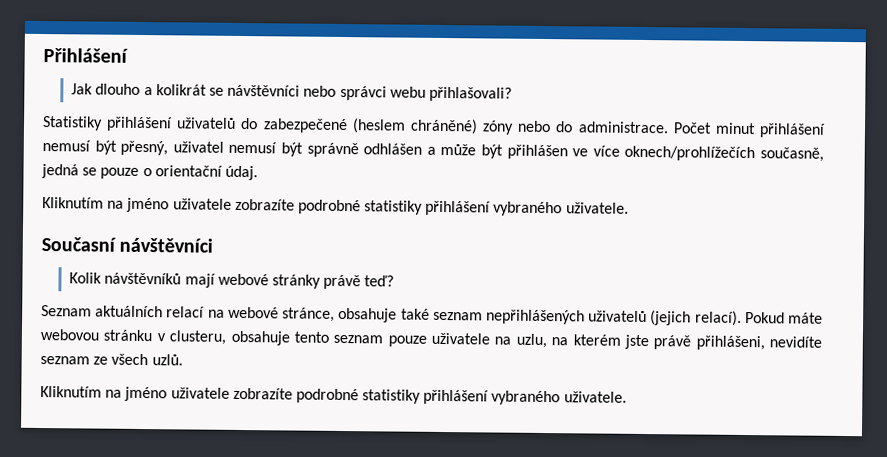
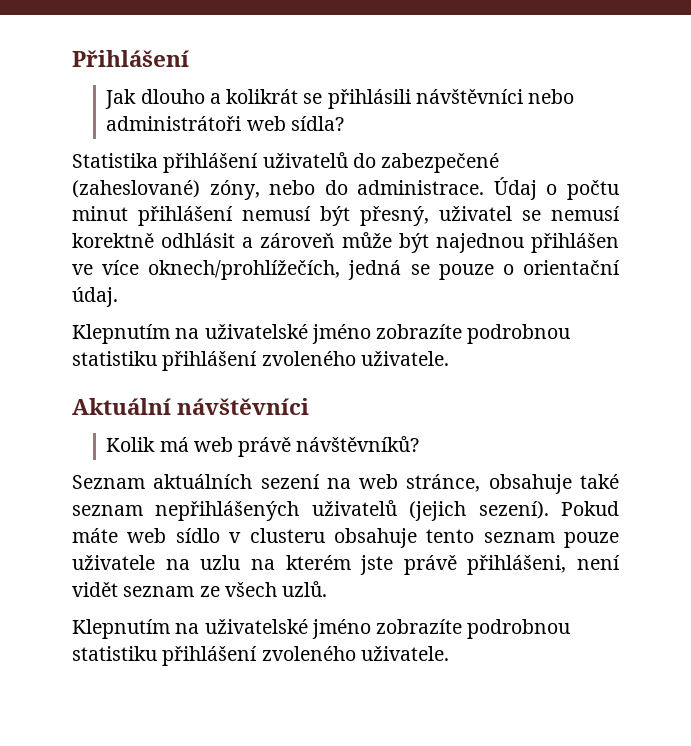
(224, 91) none -> [327,89,411,109] přihlásili
[339,85,512,102] [42,116,712,135] správci webu přihlašovali? // Statistiky přihlášení uživatelů do zabezpečené (heslem chráněné) zóny nebo do administrace. Počet -> [106,116,344,131] [72,152,500,173] [72,177,619,200] administrátoři web sídla? // Statistika přihlášení uživatelů do zabezpečené (zaheslované) zóny, nebo do administrace. Údaj o počtu
[228,141,436,158] nemusí být správně odhlášen a -> [522,206,620,221] [72,233,335,248] se nemusí korektně odhlásit a zároveň
(504, 151) none -> [436,233,524,253] najednou
[624,145,825,162] oknech/prohlížečích současně, -> [148,260,341,280] oknech/prohlížečích,
[42,197,563,217] Kliknutím na jméno uživatele zobrazíte podrobné statistiky přihlášení vybraného -> [72,324,571,344] [72,351,356,371] Klepnutím na uživatelské jméno zobrazíte podrobnou statistiku přihlášení zvoleného
[41,237,116,252] Současní -> [72,398,171,415] Aktuální
[104,272,395,290] návštěvníků mají webové stránky právě teď? -> [159,436,420,457] má web právě návštěvníků?
[166,306,279,319] relací na webové -> [260,474,399,489] sezení na web
[694,310,742,326] relací). -> [478,501,549,519] sezení).
[40,329,227,345] webovou stránku v clusteru, -> [127,528,325,543] web sídlo v clusteru
[515,333,547,349] uzlu, -> [200,555,241,570] uzlu
[769,336,822,348] nevidíte -> [577,555,620,570] [72,582,118,597] není vidět
[40,385,561,406] Kliknutím na jméno uživatele zobrazíte podrobné statistiky přihlášení vybraného -> [72,619,571,639] [72,646,356,666] Klepnutím na uživatelské jméno zobrazíte podrobnou statistiku přihlášení zvoleného

